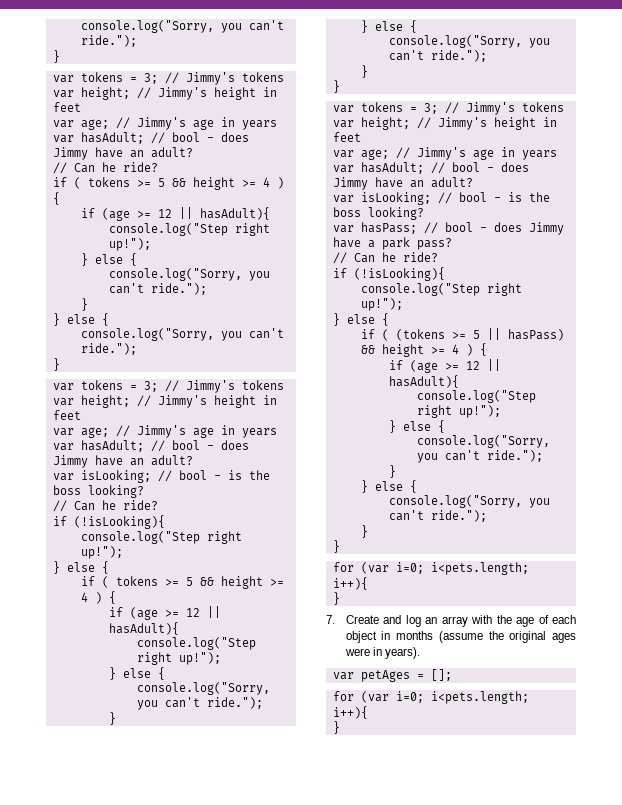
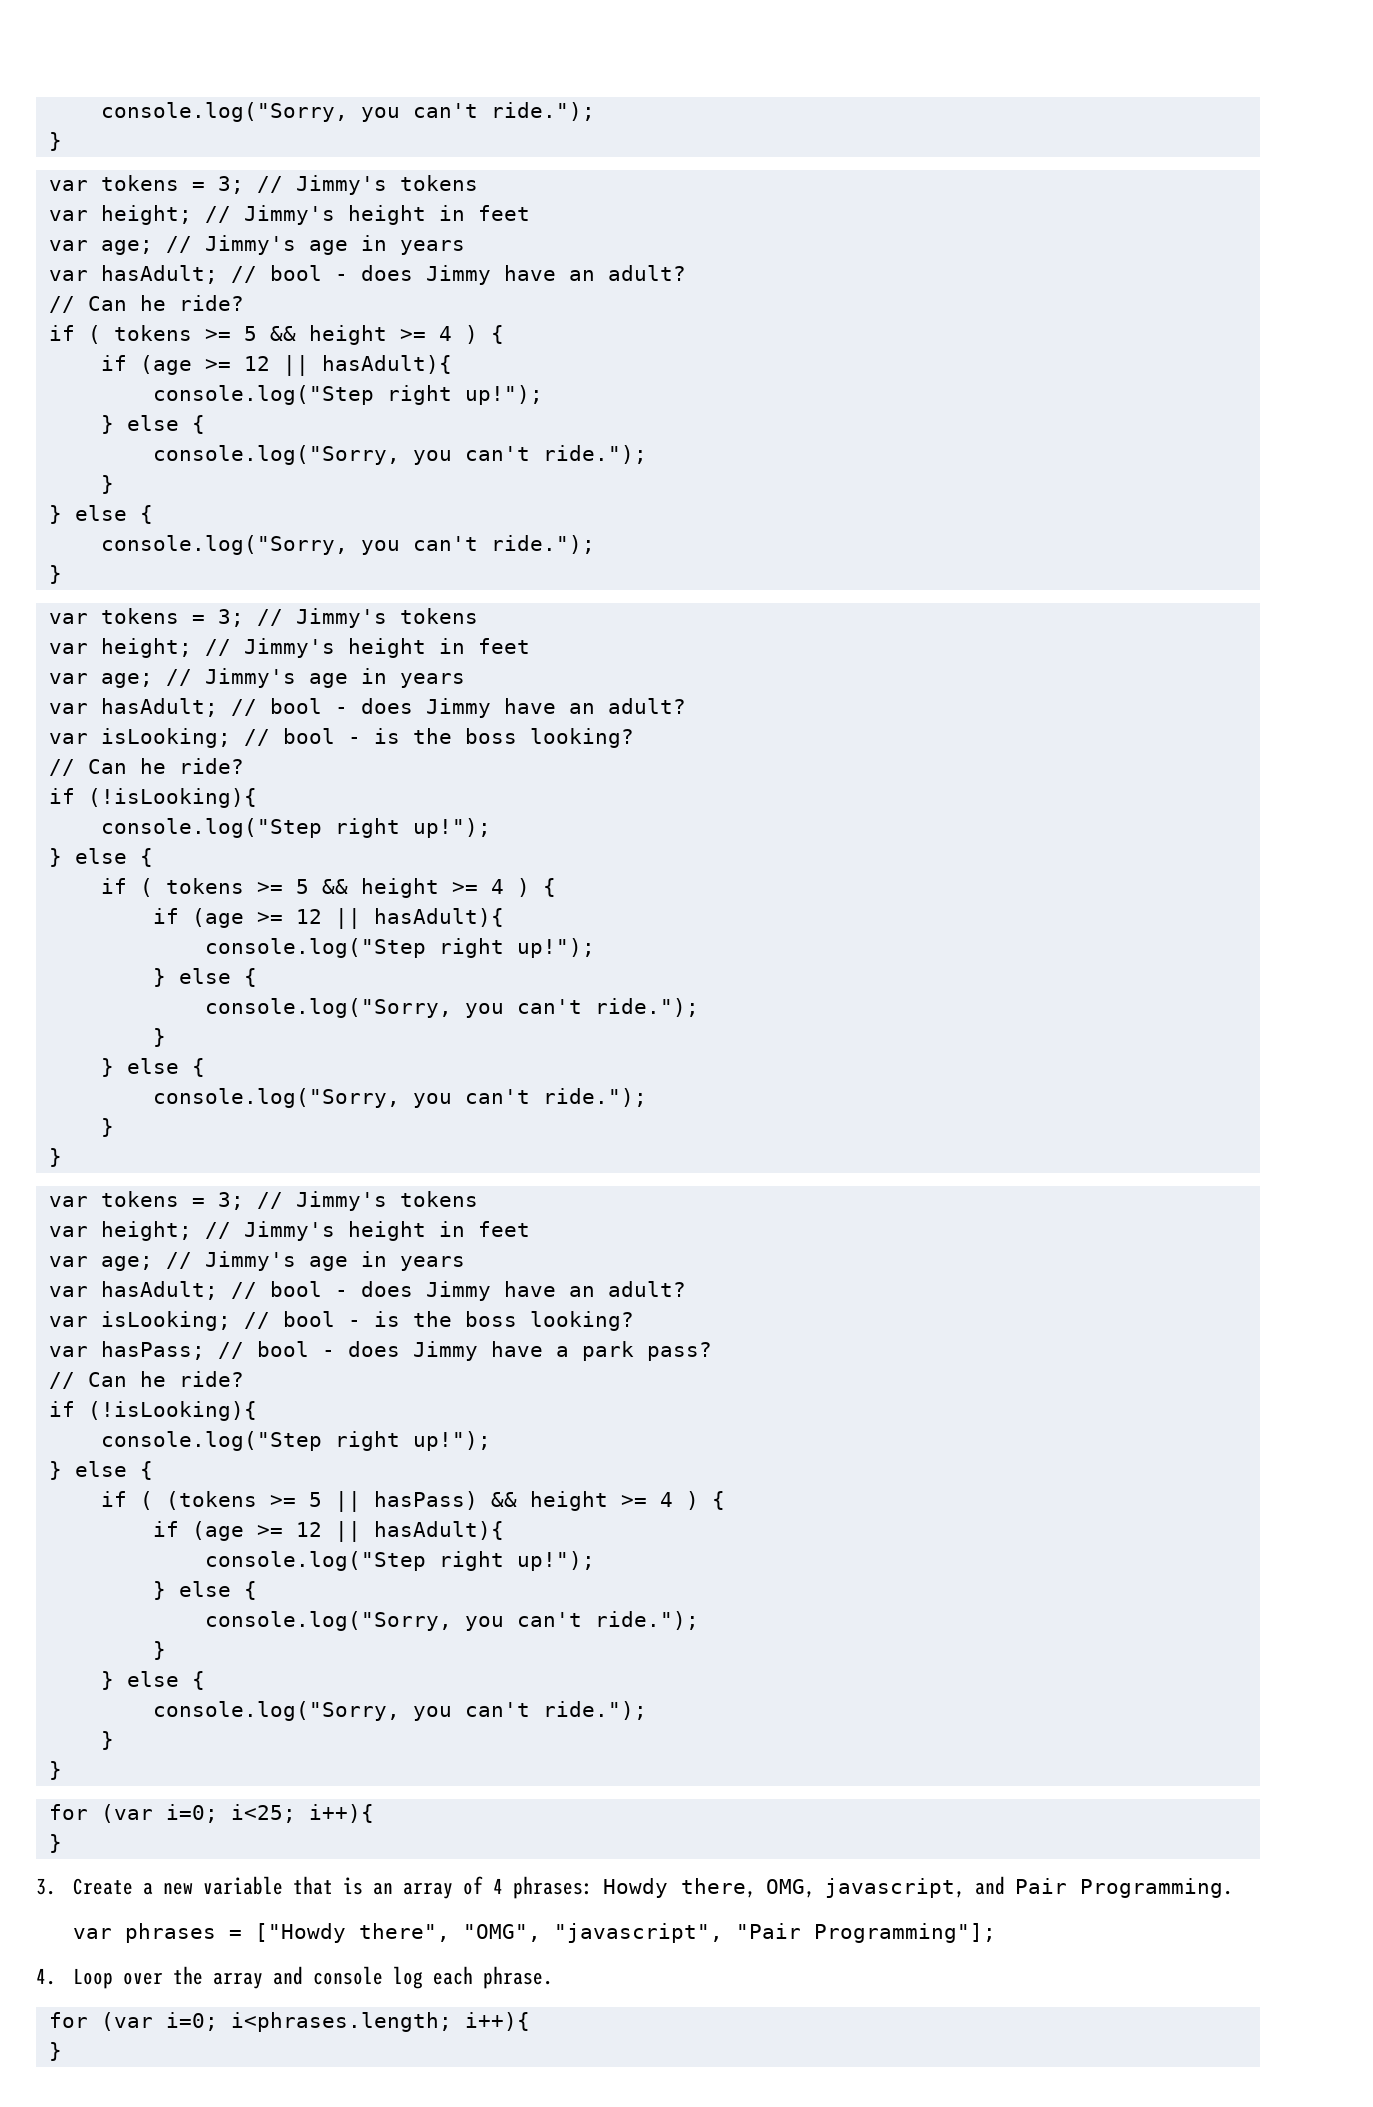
[430,562,529,575] i<pets.length; -> [230,1804,296,1823] i<25;
[326,615,576,627] [345,631,576,643] [344,647,420,659] [332,669,452,682] [332,691,529,704] 7. Create and log an array with the age of each object in months (assume the original ages were in years). // var petAges = []; // for (var i=0; i<pets.length; -> [36,1876,1234,1899] [73,1923,997,1943] [36,1966,554,1989] [48,2012,452,2032] 3. Create a new variable that is an array of 4 phrases: Howdy there, OMG, javascript, and Pair Programming. // var phrases = ["Howdy there", "OMG", "javascript", "Pair Programming"]; // 4. Loop over the array and console log each phrase. // for (var i=0; i<phrases.length;

